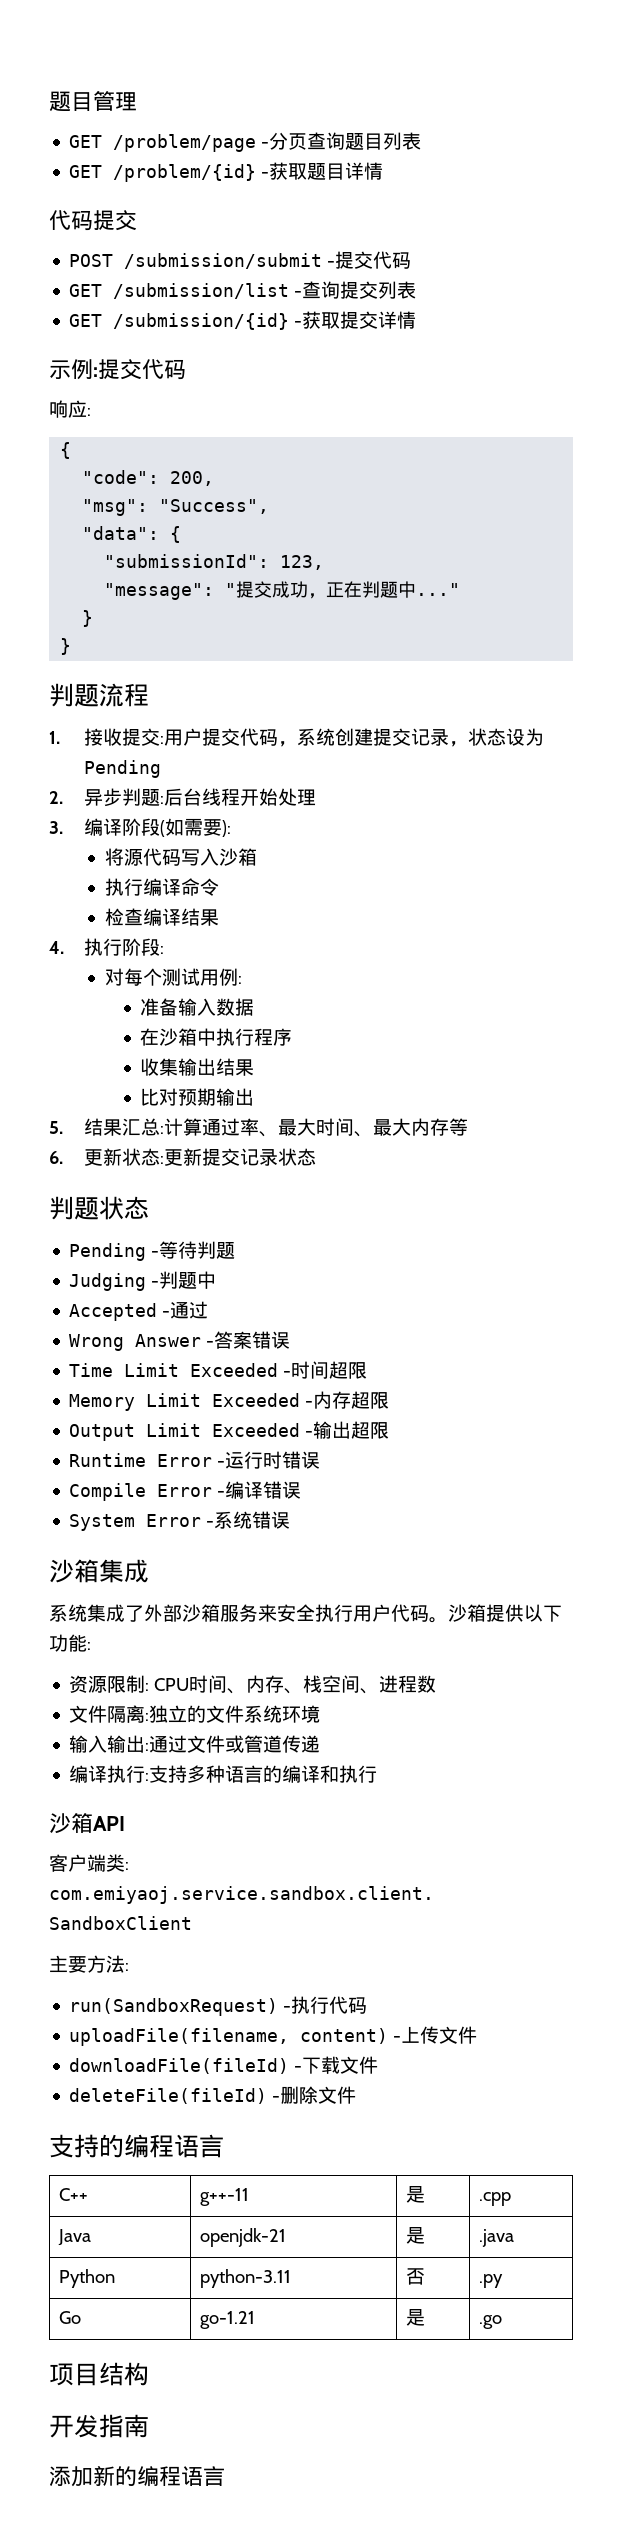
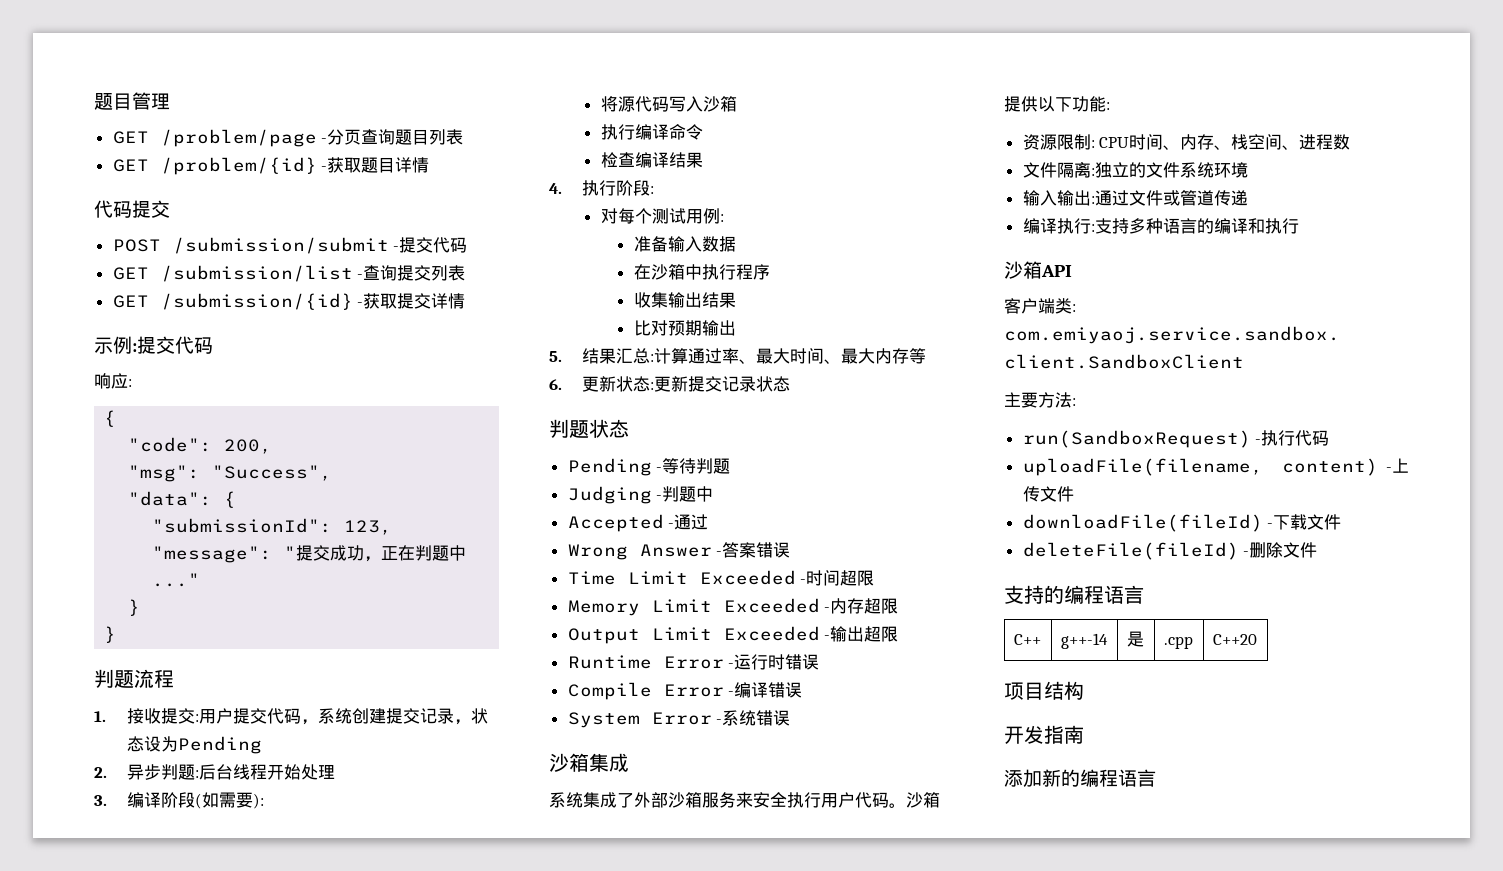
[199,2188,249,2206] g++-11 -> [1060,633,1108,649] g++-14
[57,2229,91,2246] [199,2228,286,2247] [405,2227,425,2244] [478,2229,514,2247] [58,2269,115,2288] [199,2269,291,2288] [405,2268,425,2285] [478,2274,503,2288] [58,2311,81,2324] [199,2311,255,2329] [405,2309,425,2326] [478,2315,502,2329] // Java | openjdk-21 | 是 | .java // Python | python-3.11 | 否 | .py // Go | go-1.21 | 是 | .go -> [1212,634,1257,645] | C++20

